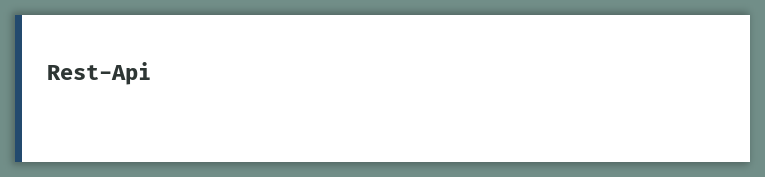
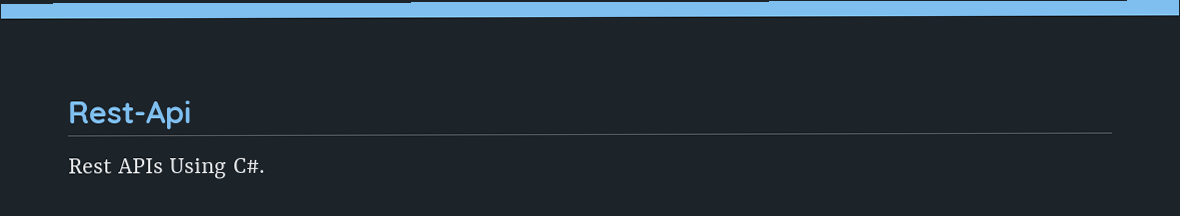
(151, 73) none -> [68,157,265,180] // Rest APIs Using C#.

